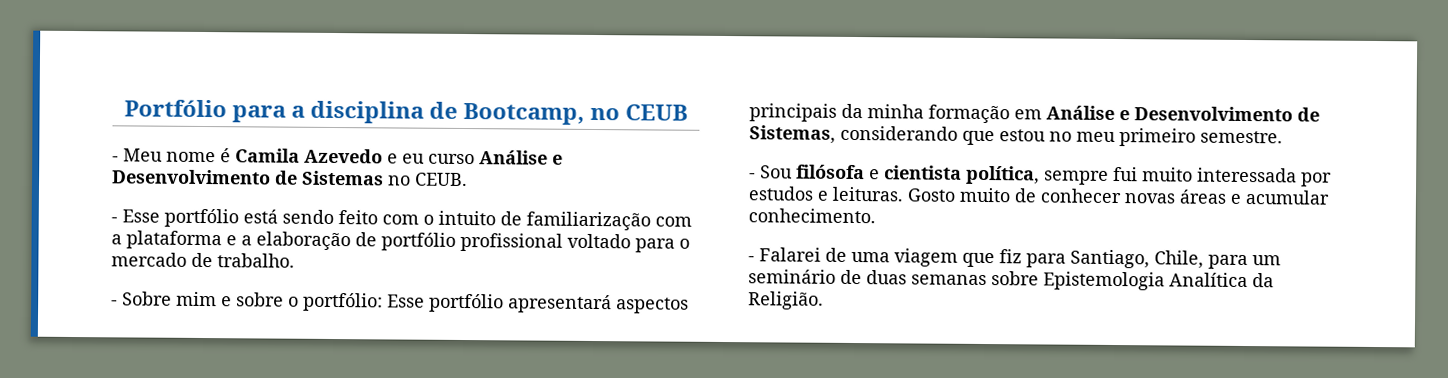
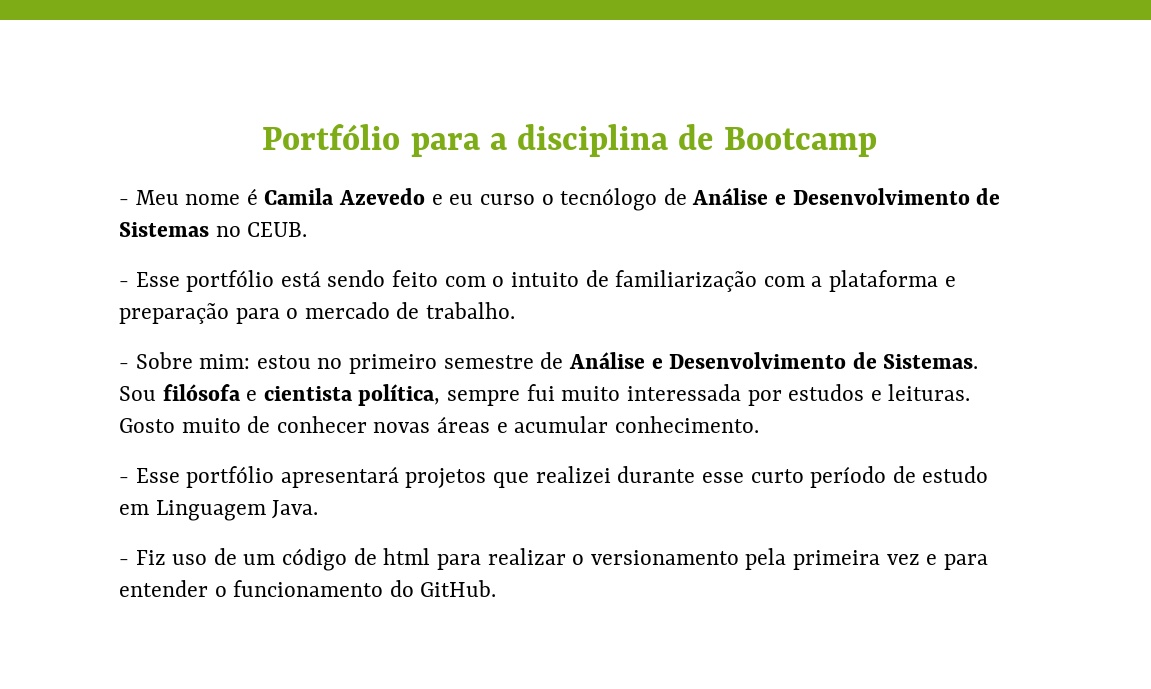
[463,102,689,125] Bootcamp, no CEUB -> [723,127,877,157] Bootcamp
(475, 159) none -> [541,188,687,211] o tecnólogo de
[241,231,631,252] a elaboração de portfólio profissional voltado -> [119,303,229,324] preparação
[176,291,689,314] [749,103,1320,124] [749,125,1283,147] [749,173,756,179] mim e sobre o portfólio: Esse portfólio apresentará aspectos principais da minha formação em Análise e Desenvolvimento de Sistemas, considerando que estou no meu primeiro semestre. // - -> [199,352,979,374] mim: estou no primeiro semestre de Análise e Desenvolvimento de Sistemas.
[759,247,1281,270] [748,269,1274,291] [748,291,824,310] Falarei de uma viagem que fiz para Santiago, Chile, para um seminário de duas semanas sobre Epistemologia Analítica da Religião. -> [135,466,989,488] [119,500,319,521] [119,548,988,571] [119,580,497,597] Esse portfólio apresentará projetos que realizei durante esse curto período de estudo em Linguagem Java. // - Fiz uso de um código de html para realizar o versionamento pela primeira vez e para entender o funcionamento do GitHub.

